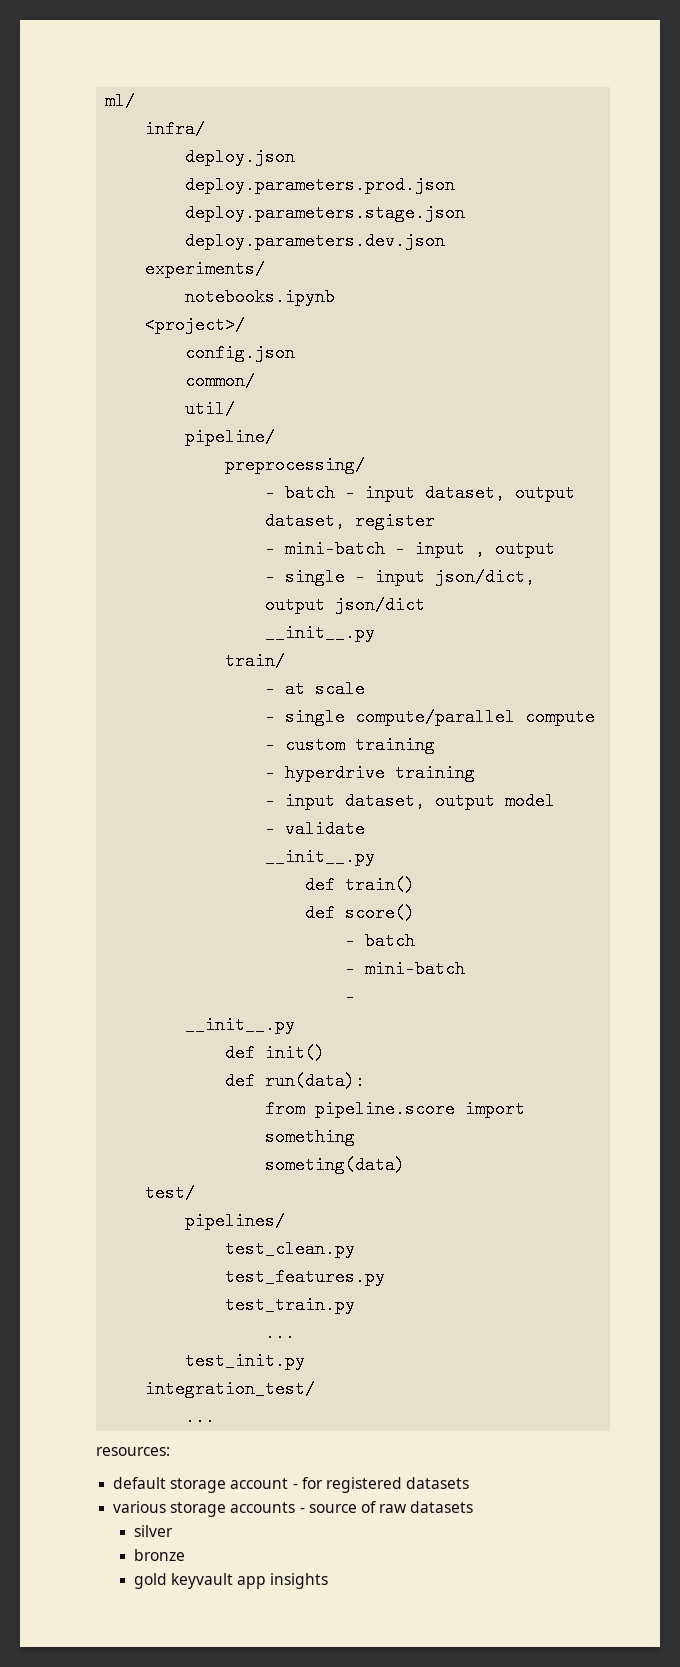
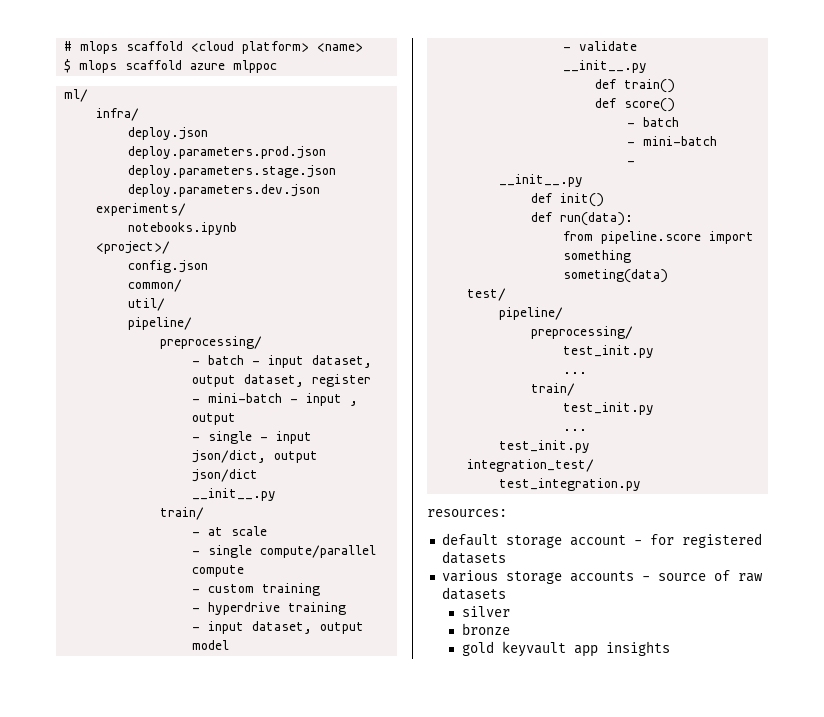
(105, 101) none -> [64,41,364,54] [64,59,278,73] # mlops scaffold <cloud platform> <name> // $ mlops scaffold azure mlppoc //
[185,1212,286,1230] [225,1240,356,1258] [225,1268,386,1286] [225,1296,356,1314] pipelines/ // test_clean.py // test_features.py // test_train.py -> [499,307,564,320] [531,326,634,339] [563,345,655,358] [563,372,588,374] [531,383,576,396] [563,402,655,415] pipeline/ // preprocessing/ // test_init.py // ... // train/ // test_init.py
[185,1408,216,1426] ... -> [499,478,642,491] test_integration.py

